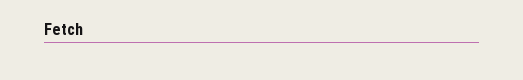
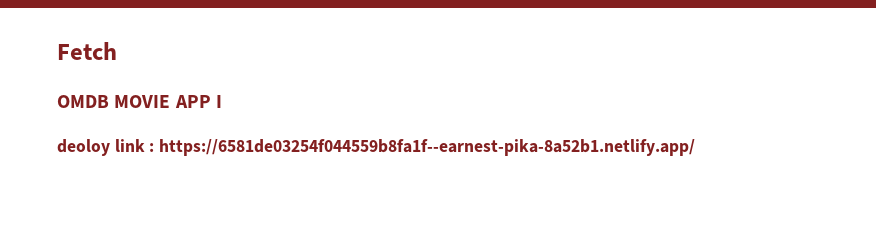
(83, 29) none -> [57,95,222,108] [57,139,696,156] // OMDB MOVIE APP I // deoloy link : https://6581de03254f044559b8fa1f--earnest-pika-8a52b1.netlify.app/

